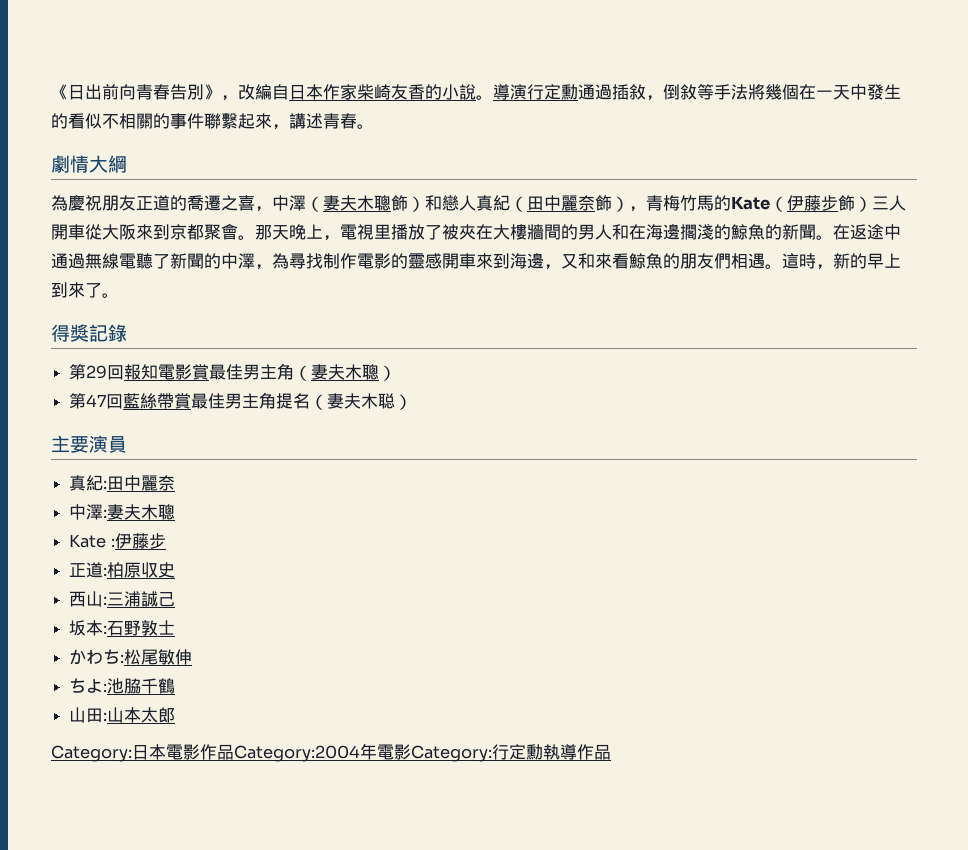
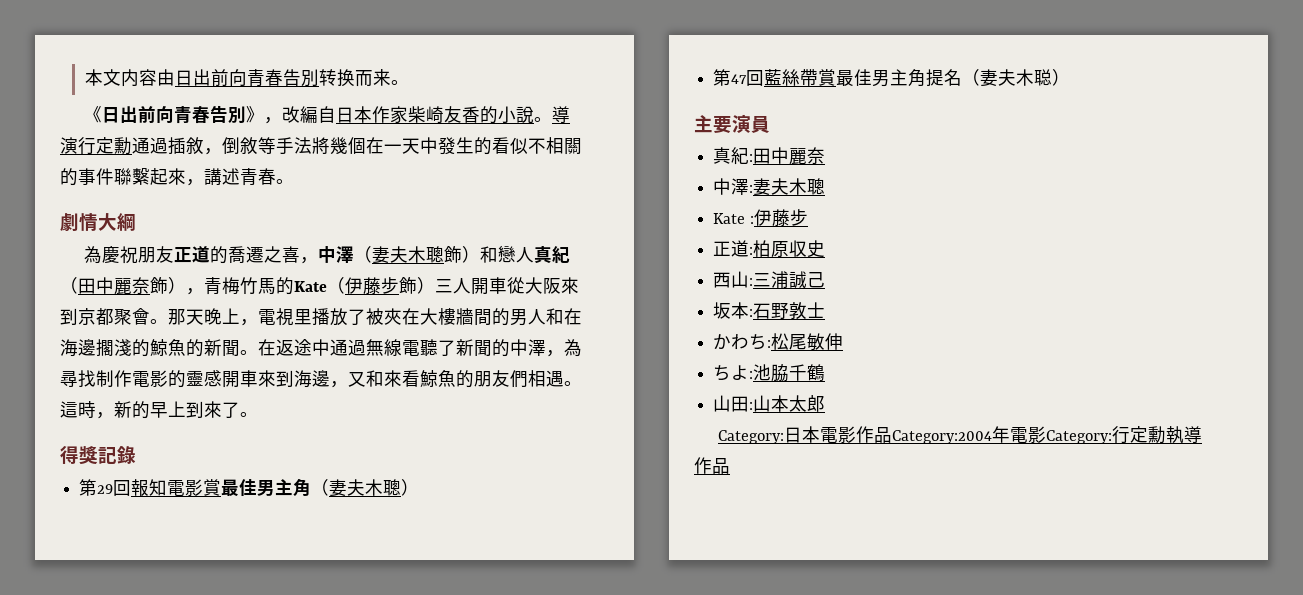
(51, 92) none -> [84,69,409,87] 本文内容由日出前向青春告別转换而来。 //

